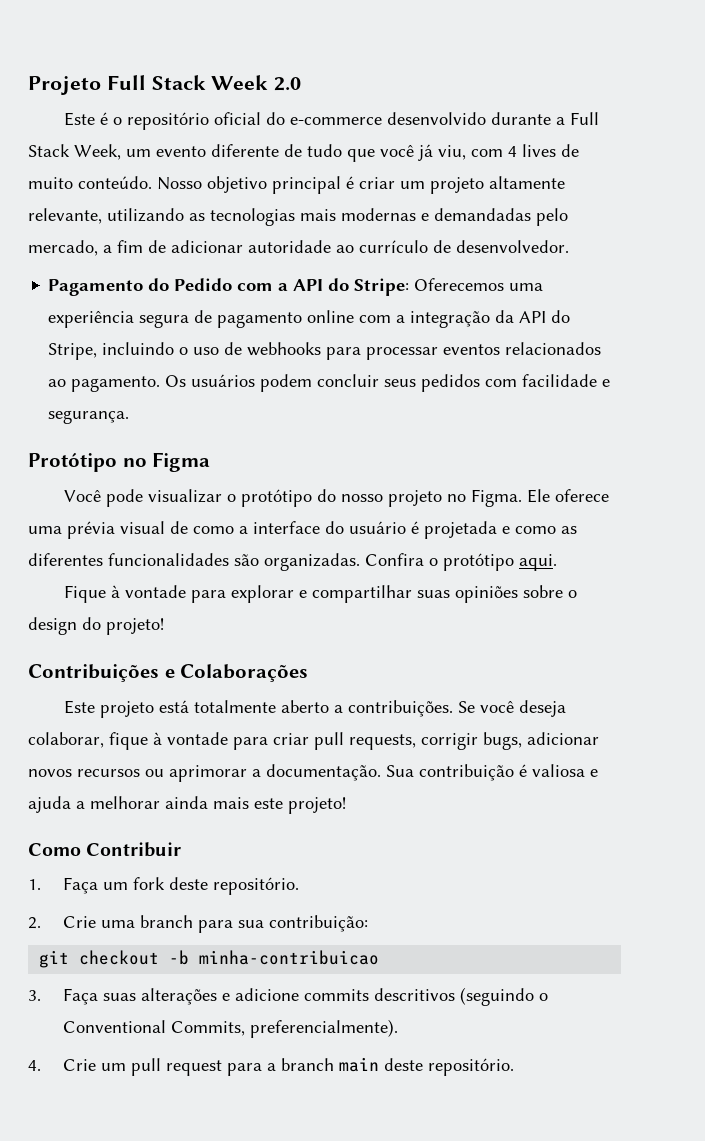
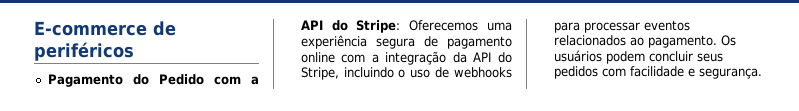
[28,75,302,95] [64,112,600,130] [28,144,579,162] [28,176,565,194] [28,208,568,226] [28,240,569,256] Projeto Full Stack Week 2.0 // Este é o repositório oficial do e-commerce desenvolvido durante a Full Stack Week, um evento diferente de tudo que você já viu, com 4 lives de muito conteúdo. Nosso objetivo principal é criar um projeto altamente relevante, utilizando as tecnologias mais modernas e demandadas pelo mercado, a fim de adicionar autoridade ao currículo de desenvolvedor. -> [34,21,176,36] [34,42,134,61] E-commerce de periféricos
[28,452,211,472] [64,489,610,507] [28,521,577,539] [28,553,557,571] [64,585,578,603] [28,617,164,635] [28,664,309,682] [64,700,567,718] [28,732,599,750] [28,764,598,782] [28,796,346,814] [28,842,182,857] [28,877,300,895] [28,915,369,933] [39,950,380,968] [28,987,549,1006] [63,1019,399,1038] [28,1057,515,1076] // Protótipo no Figma // Você pode visualizar o protótipo do nosso projeto no Figma. Ele oferece uma prévia visual de como a interface do usuário é projetada e como as diferentes funcionalidades são organizadas. Confira o protótipo aqui. // Fique à vontade para explorar e compartilhar suas opiniões sobre o design do projeto! // Contribuições e Colaborações // Este projeto está totalmente aberto a contribuições. Se você deseja colaborar, fique à vontade para criar pull requests, corrigir bugs, adicionar novos recursos ou aprimorar a documentação. Sua contribuição é valiosa e ajuda a melhorar ainda mais este projeto! // Como Contribuir // 1. Faça um fork deste repositório. // 2. Crie uma branch para sua contribuição: // git checkout -b minha-contribuicao // 3. Faça suas alterações e adicione commits descritivos (seguindo o Conventional Commits, preferencialmente). // 4. Crie um pull request para a branch main deste repositório. -> (762, 73) none

